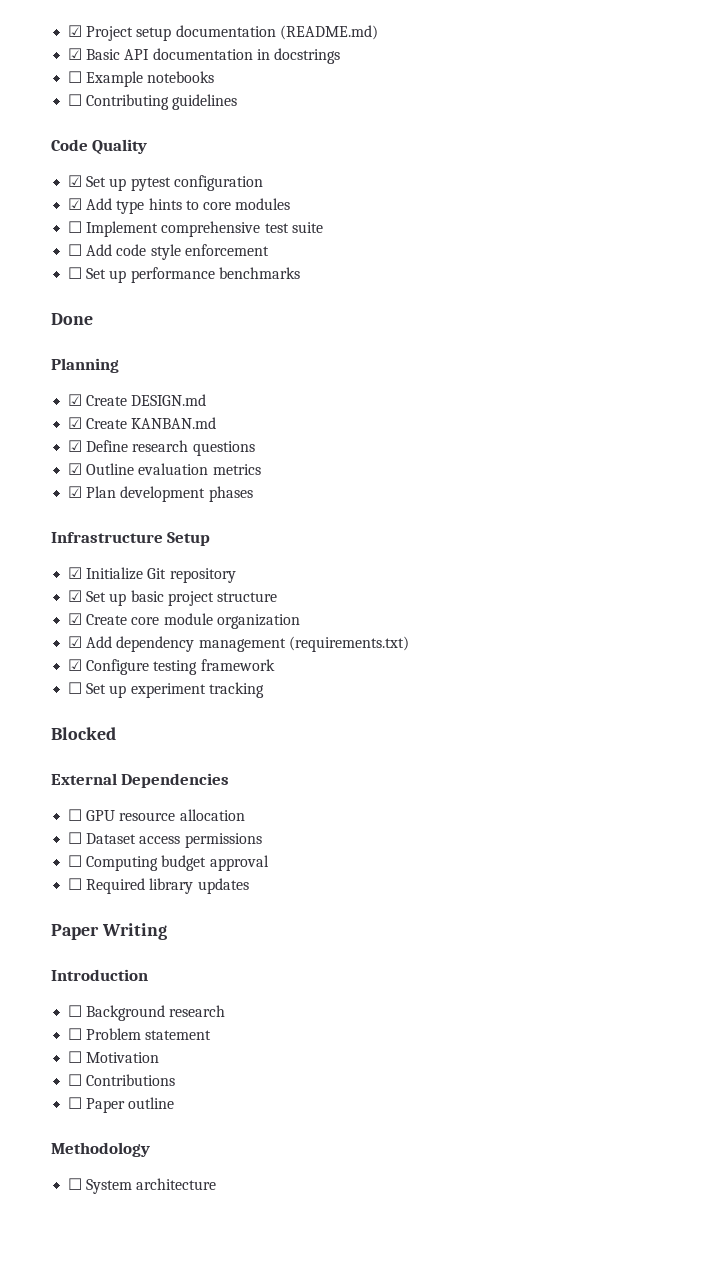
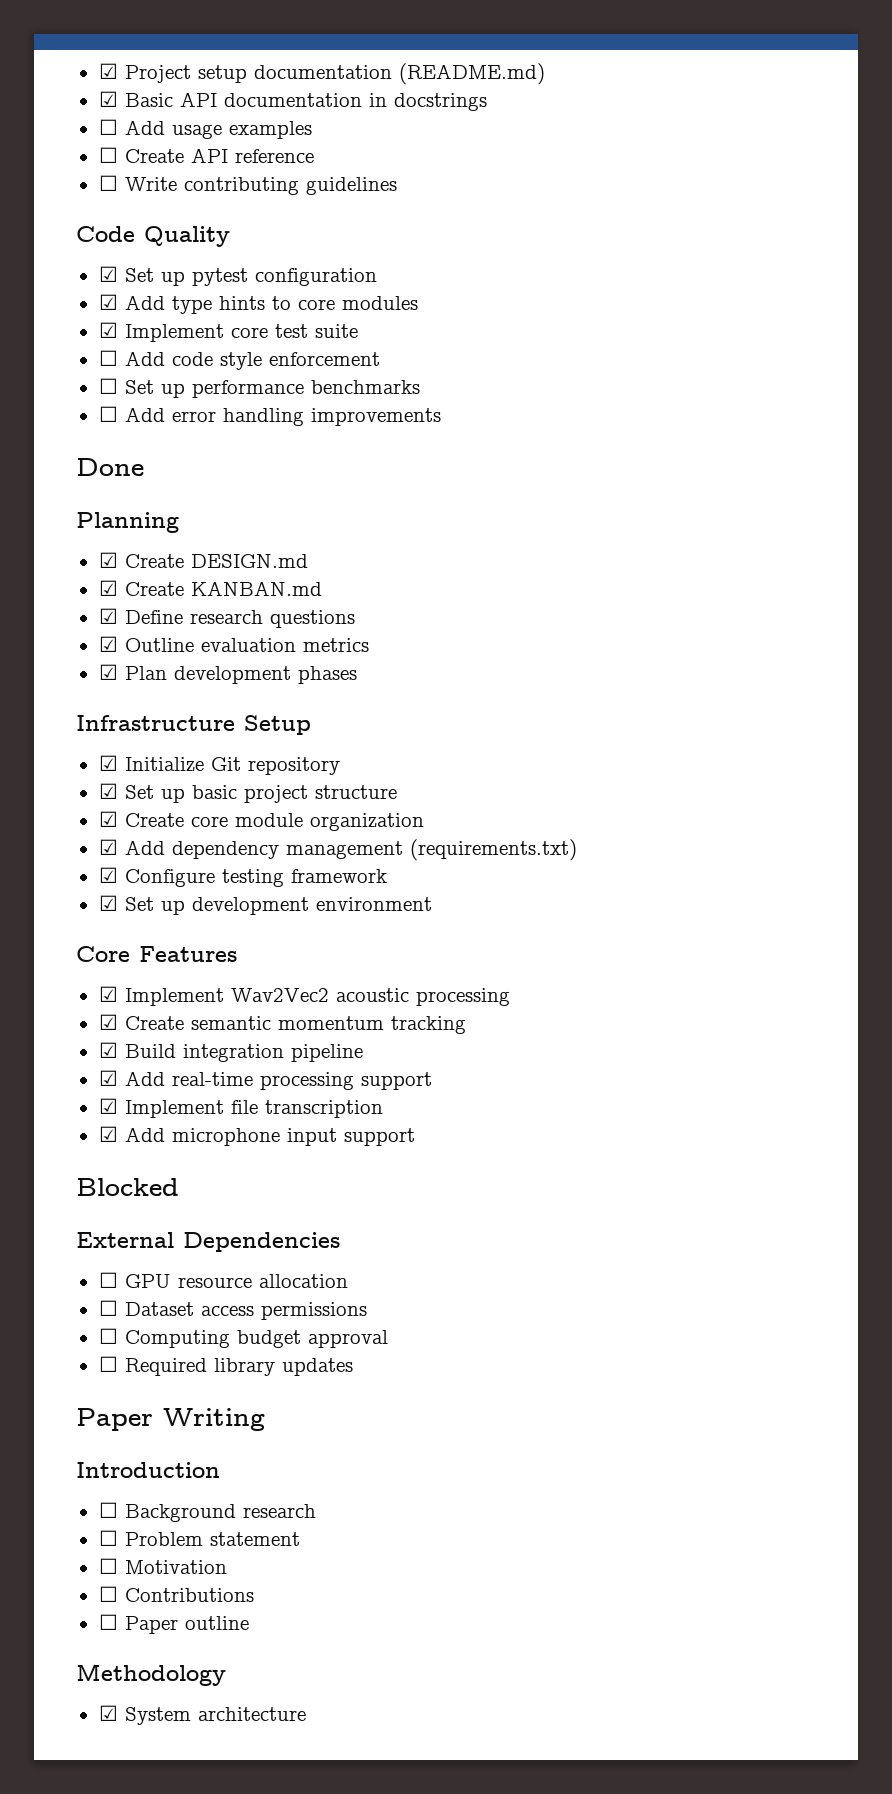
[86,71,215,87] [68,94,170,110] Example notebooks // ☐ Contributing -> [124,120,312,139] [98,147,314,163] [98,175,299,195] Add usage examples // ☐ Create API reference // ☐ Write contributing
[68,221,261,237] ☐ Implement comprehensive -> [98,322,268,342] ☑ Implement core
(300, 273) none -> [98,406,441,426] // ☐ Add error handling improvements
[68,682,264,698] ☐ Set up experiment tracking -> [98,895,432,915] [76,946,237,962] [98,986,510,1006] [98,1014,466,1034] [98,1042,363,1062] [98,1070,432,1090] [98,1098,383,1118] [98,1126,415,1146] ☑ Set up development environment // Core Features // ☑ Implement Wav2Vec2 acoustic processing // ☑ Create semantic momentum tracking // ☑ Build integration pipeline // ☑ Add real-time processing support // ☑ Implement file transcription // ☑ Add microphone input support
[68,1178,83,1190] ☐ -> [98,1705,118,1721] ☑

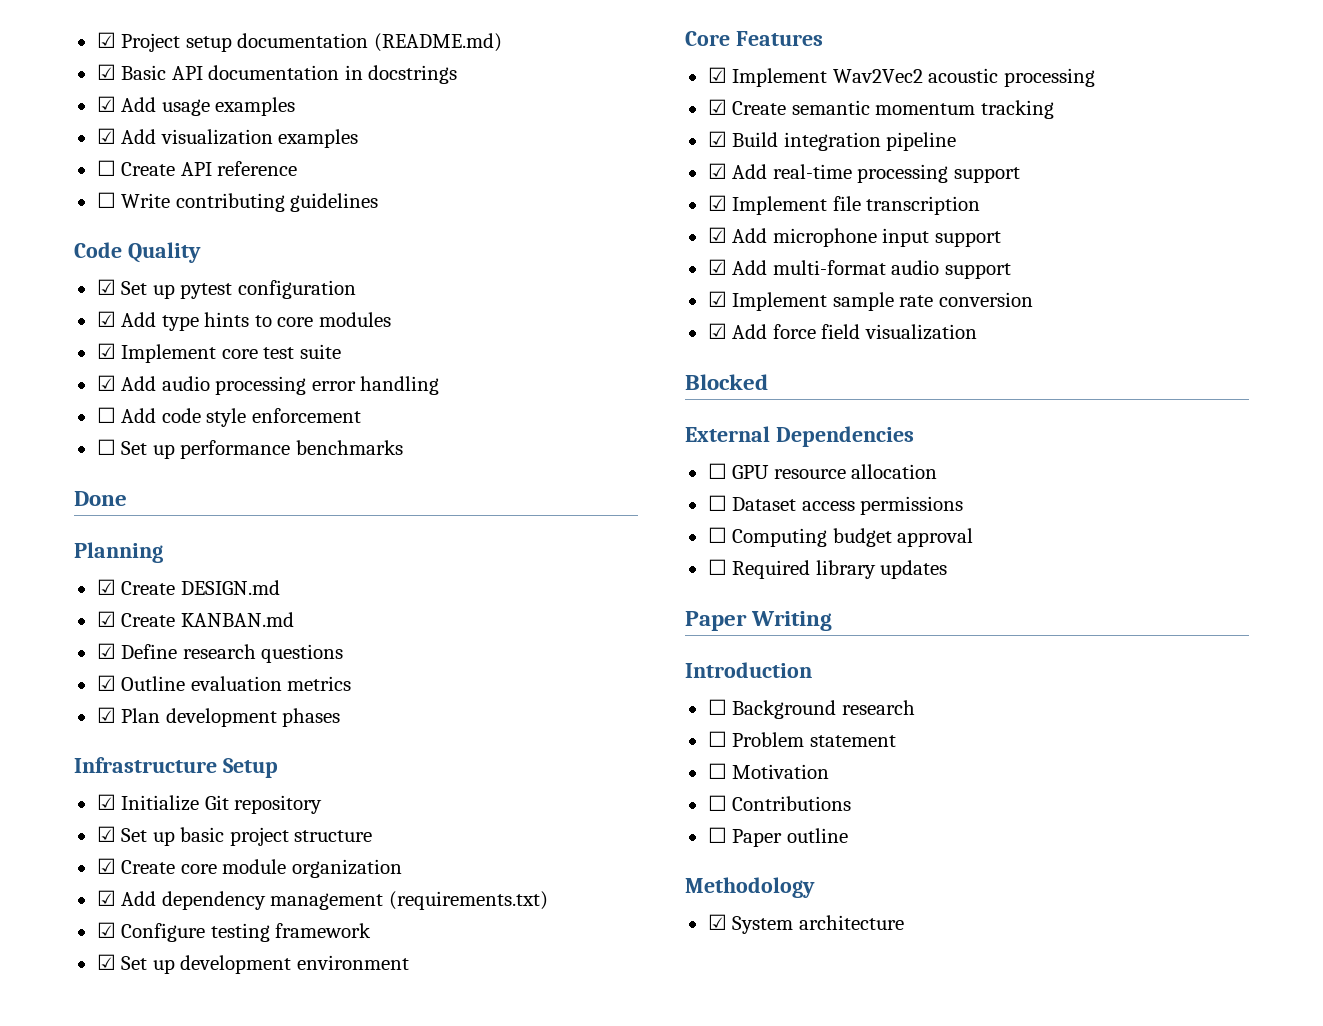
[98,119,118,135] ☐ -> [96,96,116,112] ☑
(312, 130) none -> [96,128,359,148] // ☑ Add visualization examples
(358, 331) none -> [96,375,440,395] // ☑ Add audio processing error handling
[98,406,441,426] // ☐ Add error handling improvements -> (403, 447) none
(415, 1137) none -> [707,259,1011,279] [707,291,1033,311] [707,323,977,340] // ☑ Add multi-format audio support // ☑ Implement sample rate conversion // ☑ Add force field visualization

